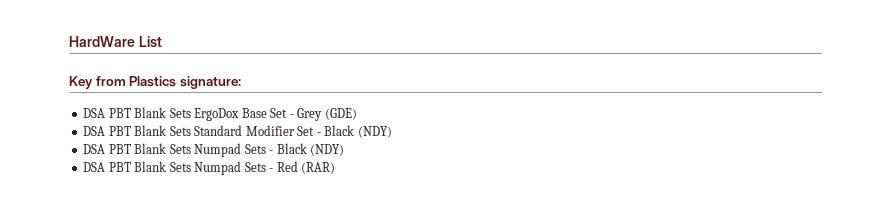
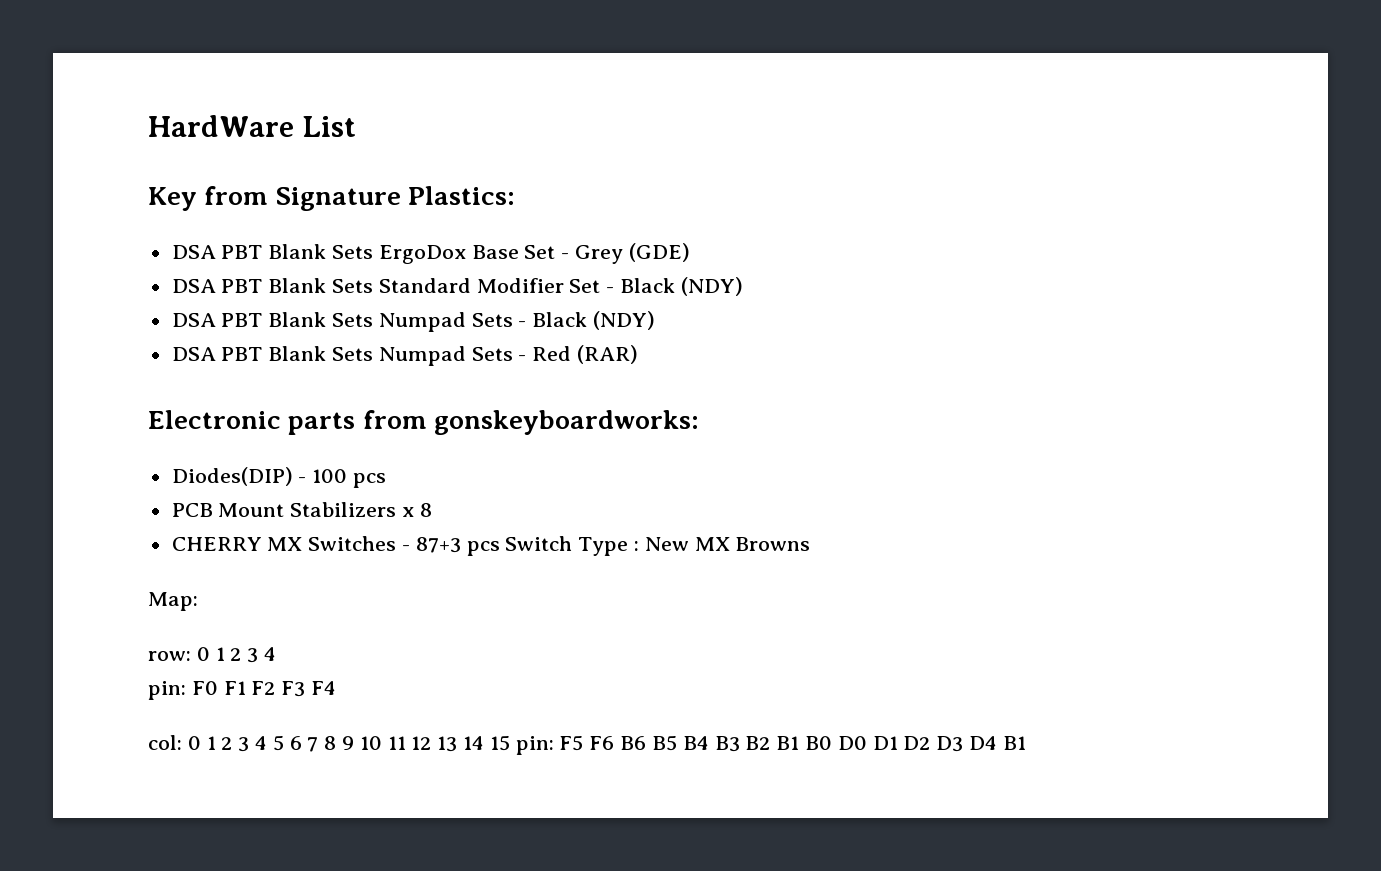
[129,76,241,89] Plastics signature: -> [275,186,515,211] Signature Plastics:
(336, 168) none -> [148,410,699,435] [171,467,387,488] [171,502,432,517] [171,536,811,556] [148,592,198,611] [148,647,277,663] [148,681,337,700] [148,735,1026,755] // Electronic parts from gonskeyboardworks: // Diodes(DIP) - 100 pcs // PCB Mount Stabilizers x 8 // CHERRY MX Switches - 87+3 pcs Switch Type : New MX Browns // Map: // row: 0 1 2 3 4 // pin: F0 F1 F2 F3 F4 // col: 0 1 2 3 4 5 6 7 8 9 10 11 12 13 14 15 pin: F5 F6 B6 B5 B4 B3 B2 B1 B0 D0 D1 D2 D3 D4 B1

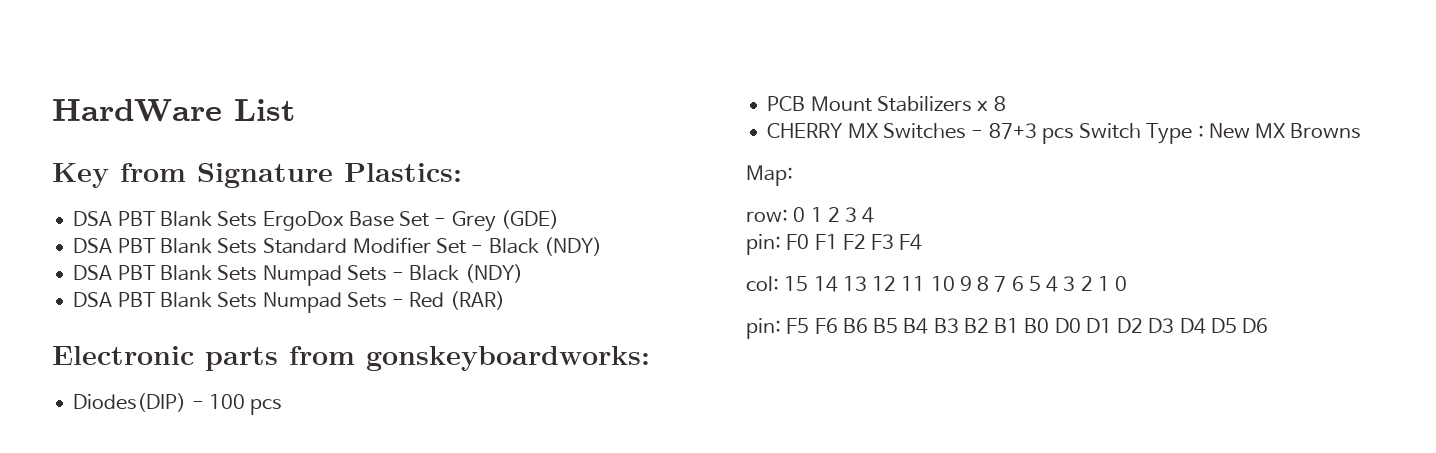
[187,735,510,752] 0 1 2 3 4 5 6 7 8 9 10 11 12 13 14 15 -> [784,276,1128,292] 15 14 13 12 11 10 9 8 7 6 5 4 3 2 1 0 //
[1002,736,1026,750] B1 -> [1210,318,1269,333] D5 D6

